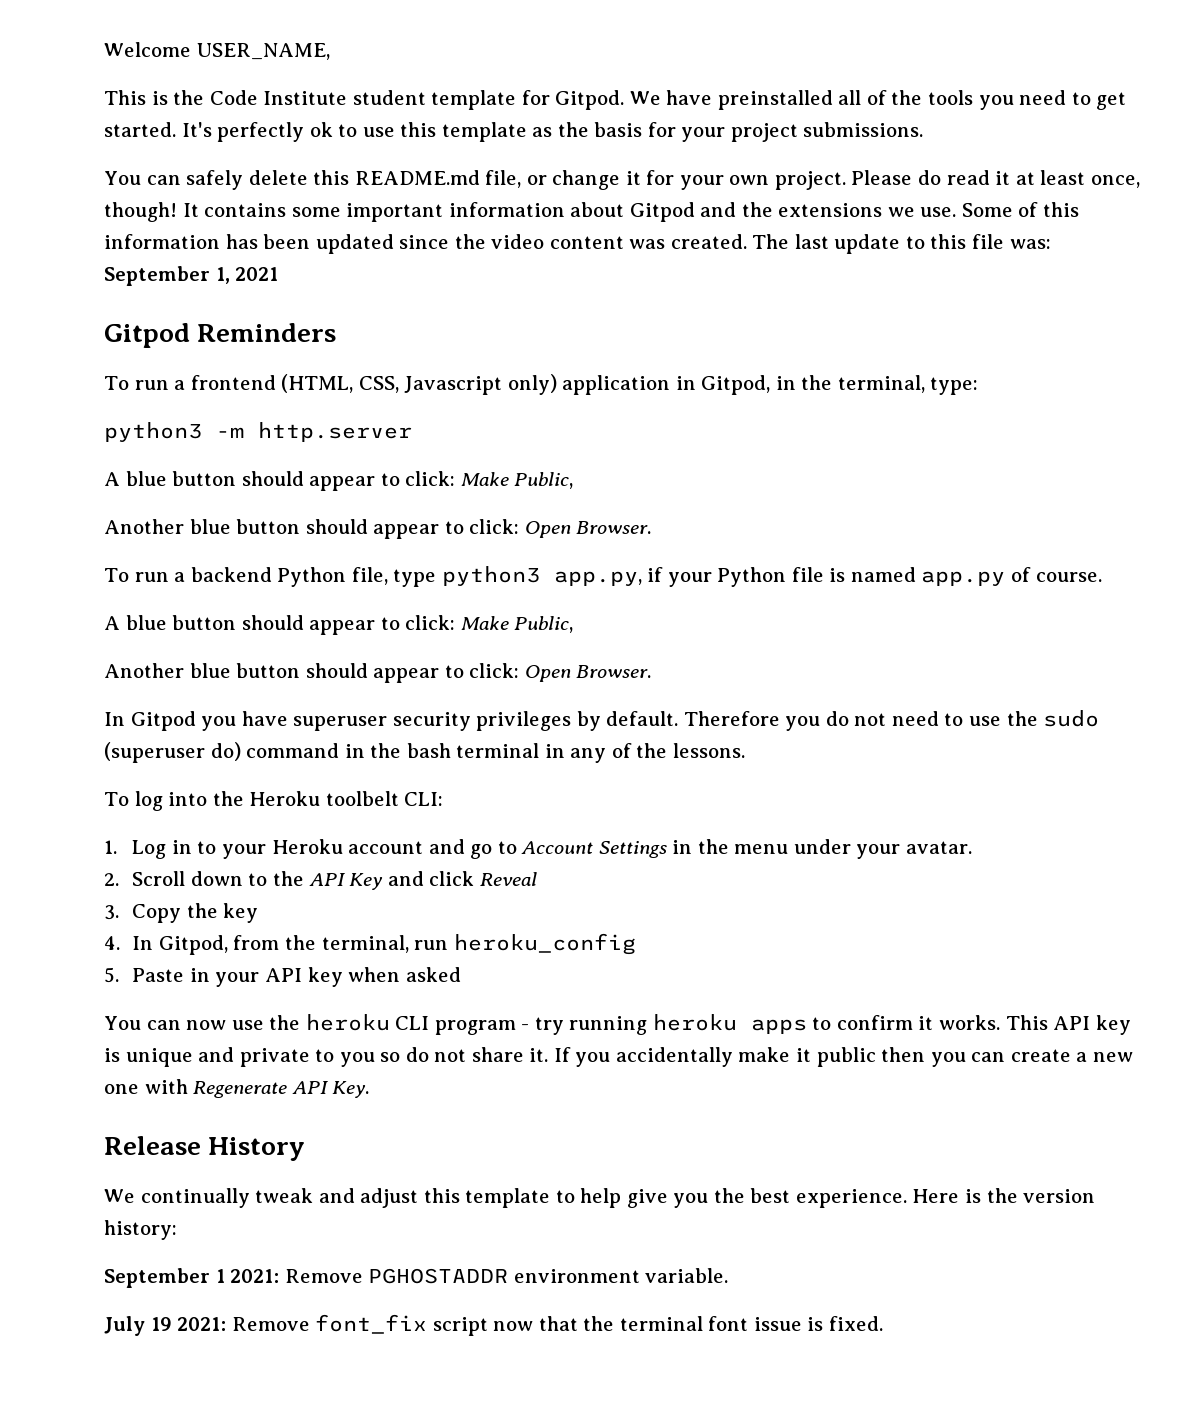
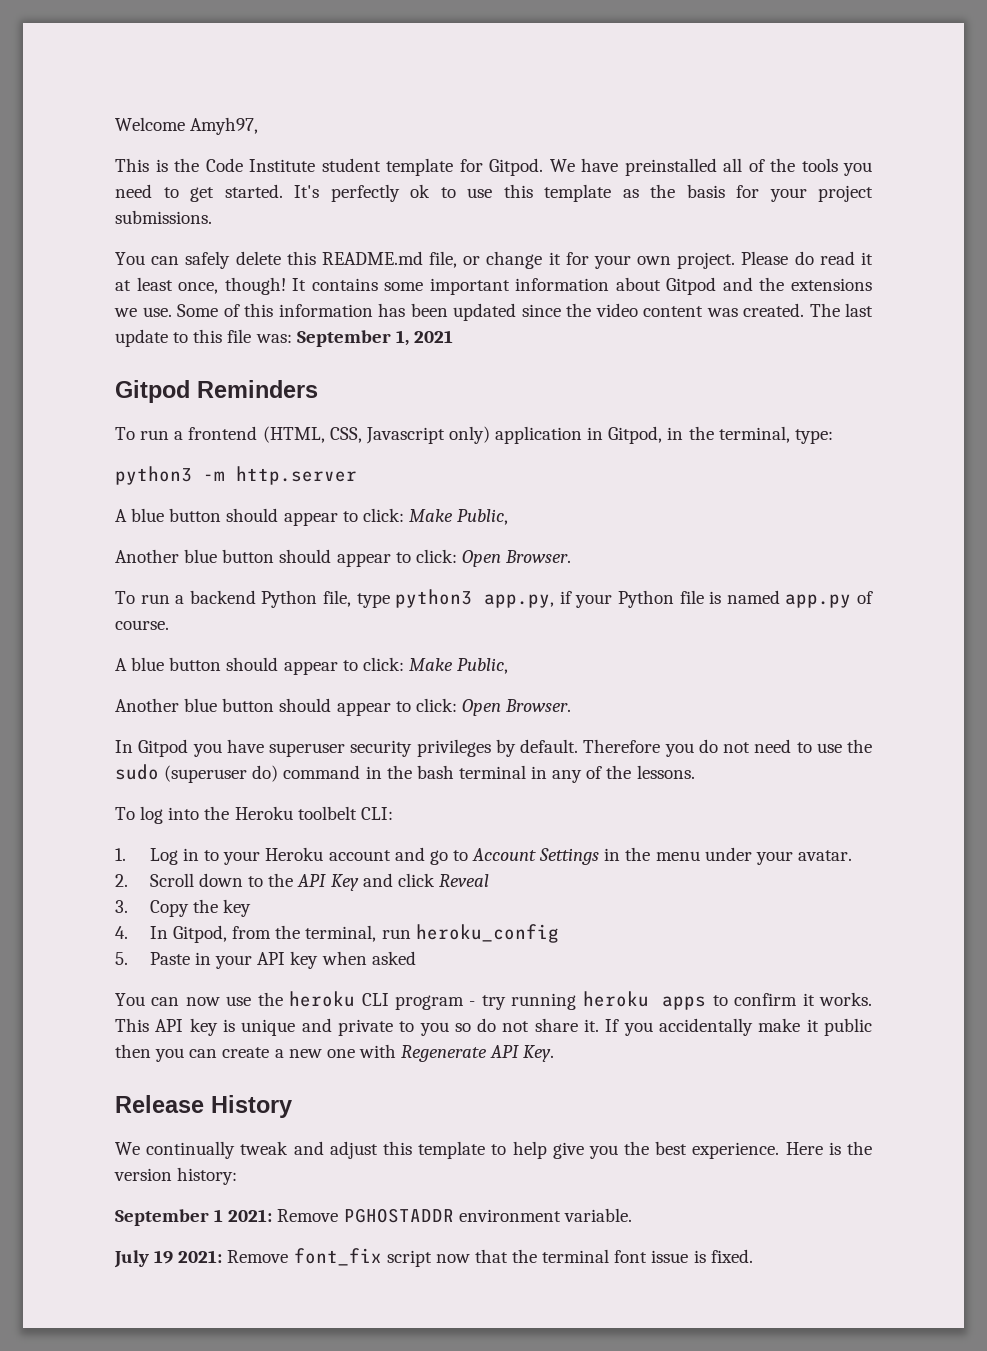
[196,43,330,60] USER_NAME, -> [190,117,259,135] Amyh97,

